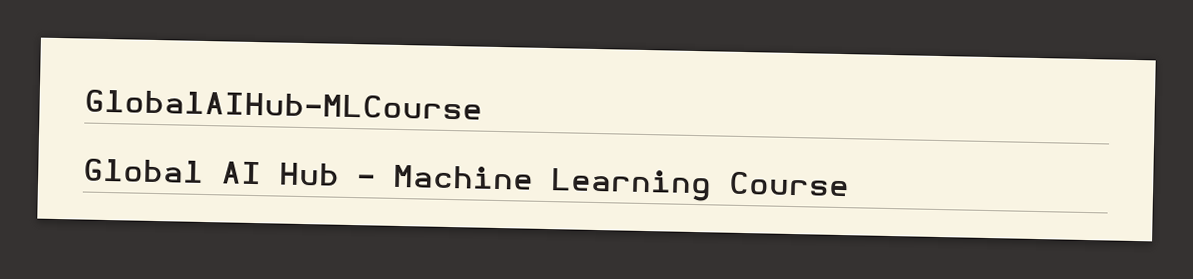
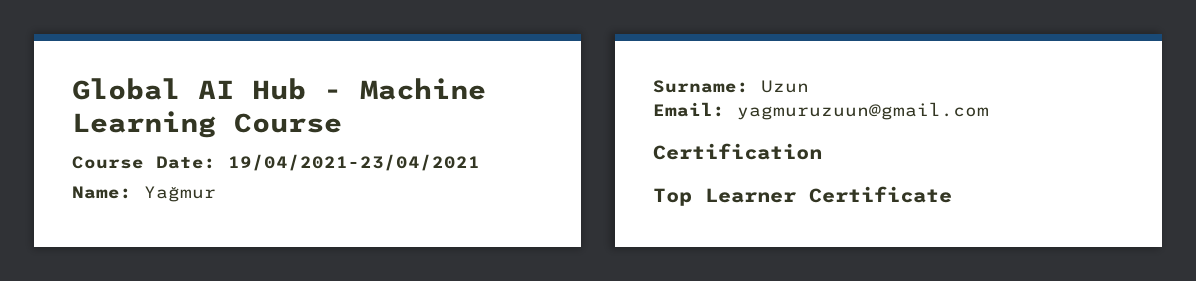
[84,89,483,120] GlobalAIHub-MLCourse // -> (72, 89) none
(850, 184) none -> [72,154,480,171] [72,186,216,202] [653,80,809,93] [653,102,989,120] [653,143,822,160] [653,186,952,206] // Course Date: 19/04/2021-23/04/2021 // Name: Yağmur // Surname: Uzun // Email: yagmuruzuun@gmail.com // Certification // Top Learner Certificate

